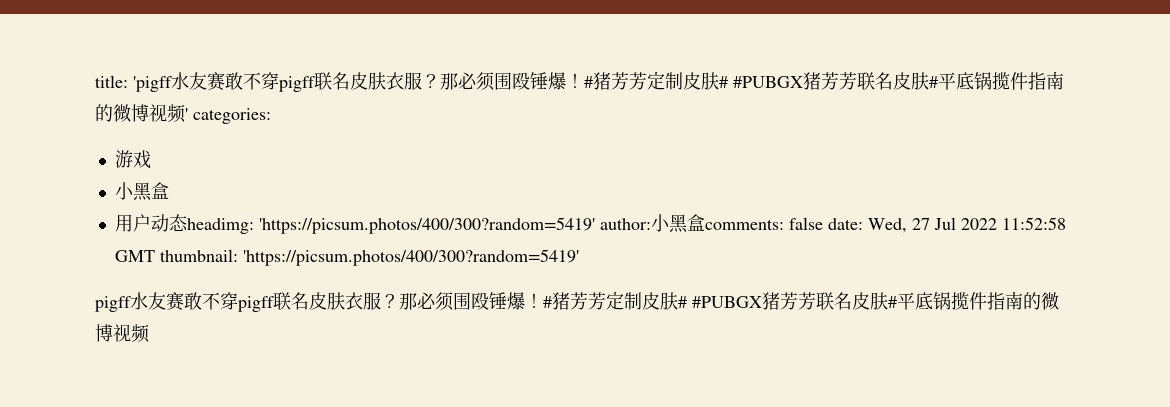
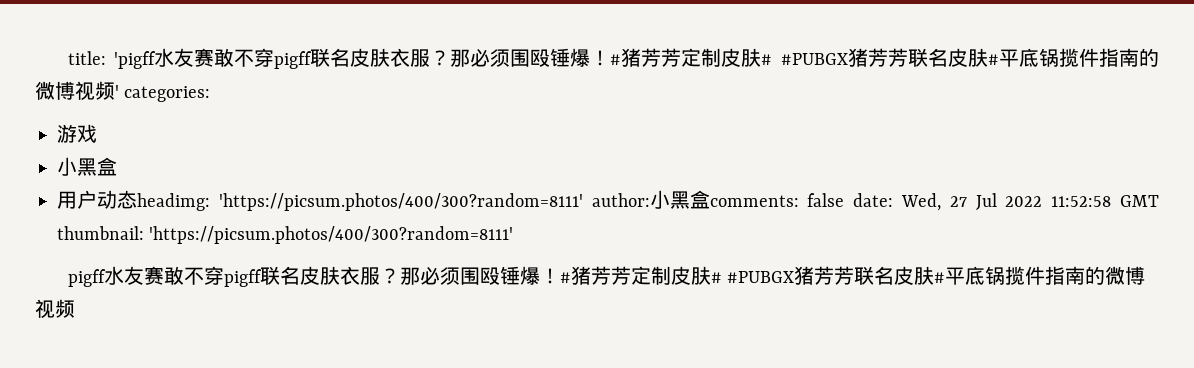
[258,217,595,234] 'https://picsum.photos/400/300?random=5419' -> [218,193,583,211] 'https://picsum.photos/400/300?random=8111'
[242,249,579,266] 'https://picsum.photos/400/300?random=5419' -> [149,226,514,244] 'https://picsum.photos/400/300?random=8111'

